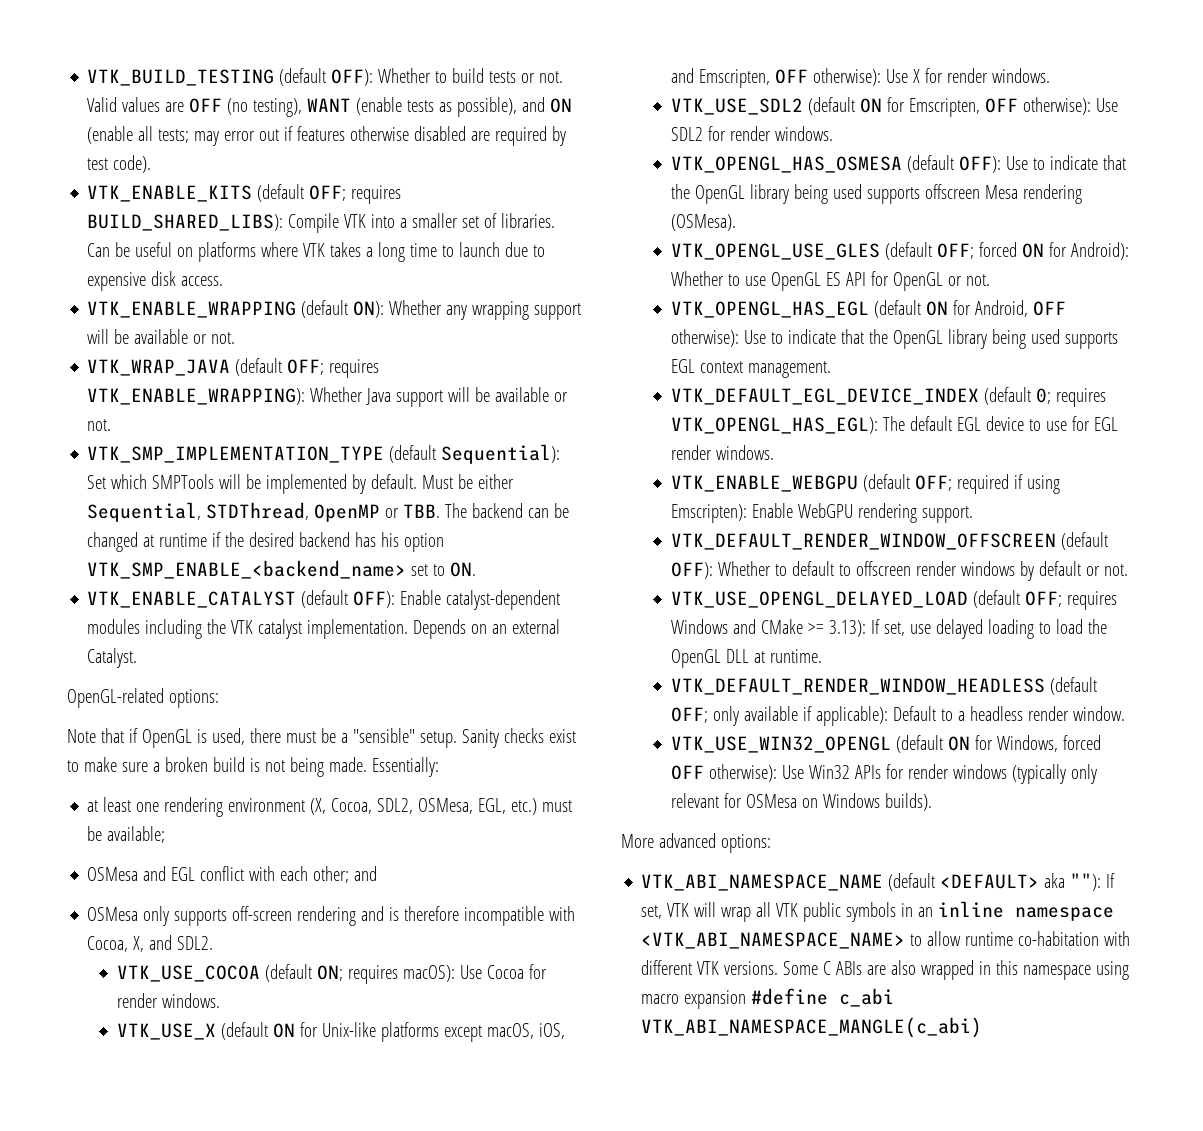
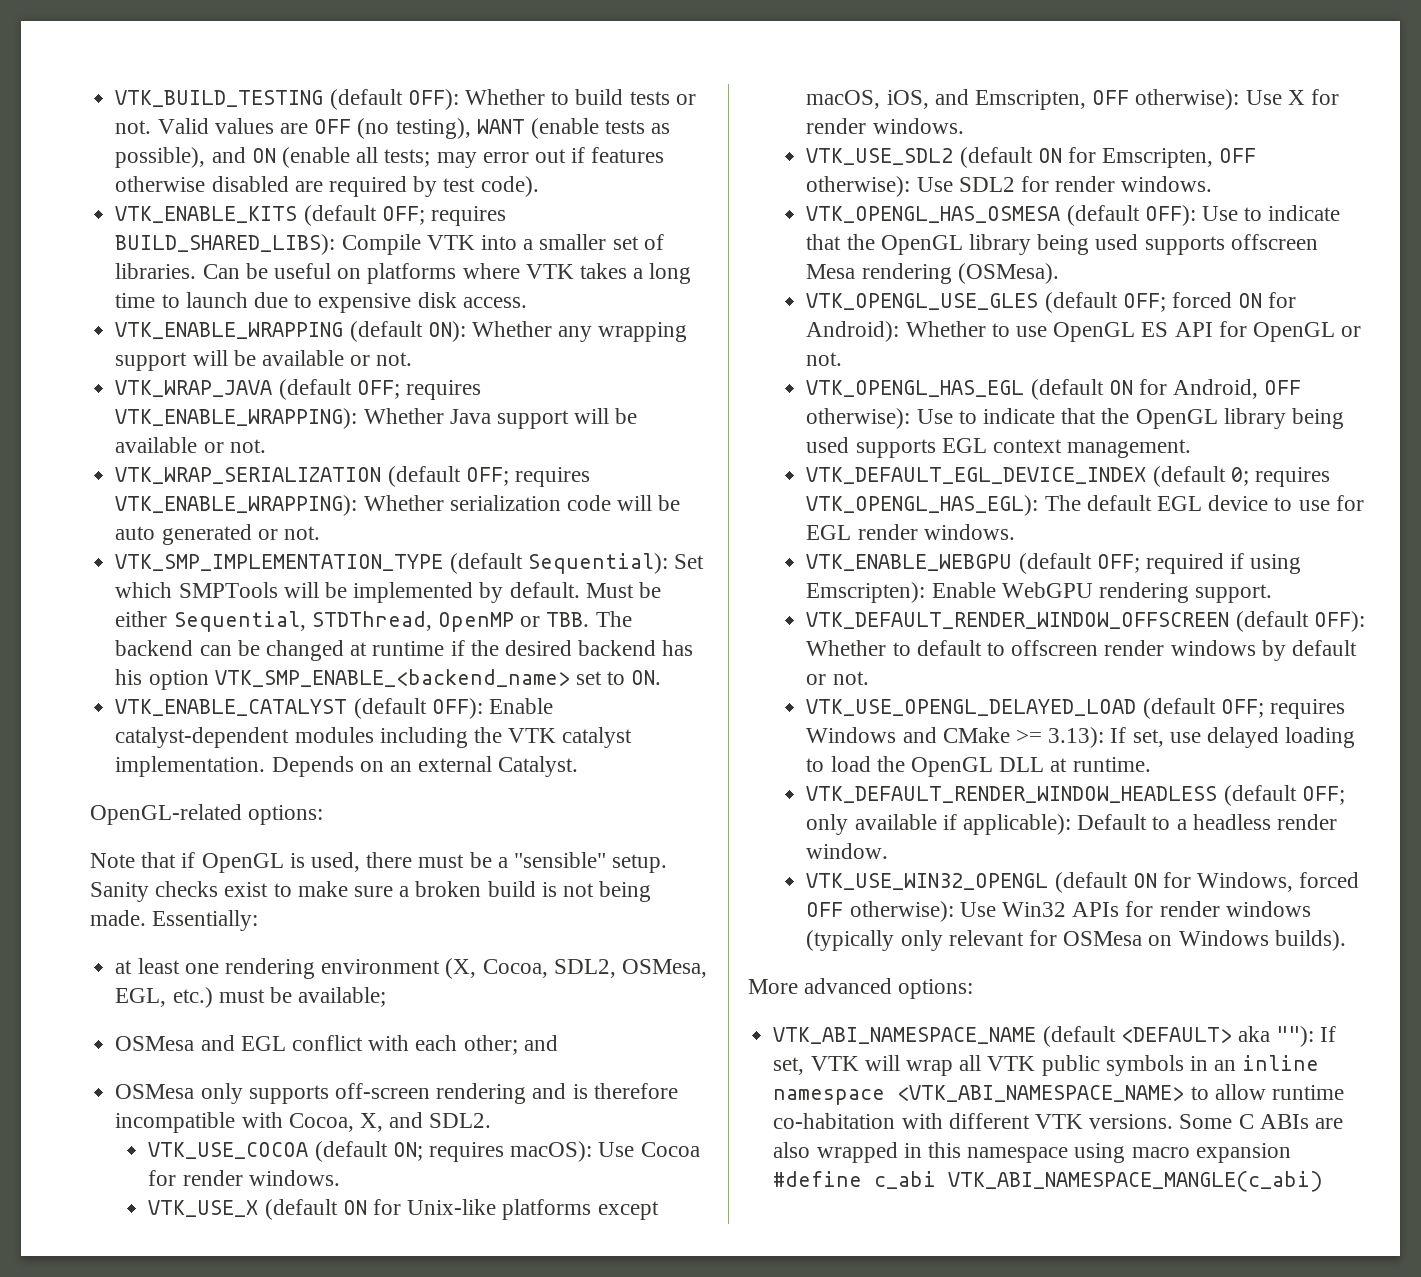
(112, 425) none -> [115,466,590,487] [115,495,681,516] [115,524,320,545] // VTK_WRAP_SERIALIZATION (default OFF; requires VTK_ENABLE_WRAPPING): Whether serialization code will be auto generated or not.

